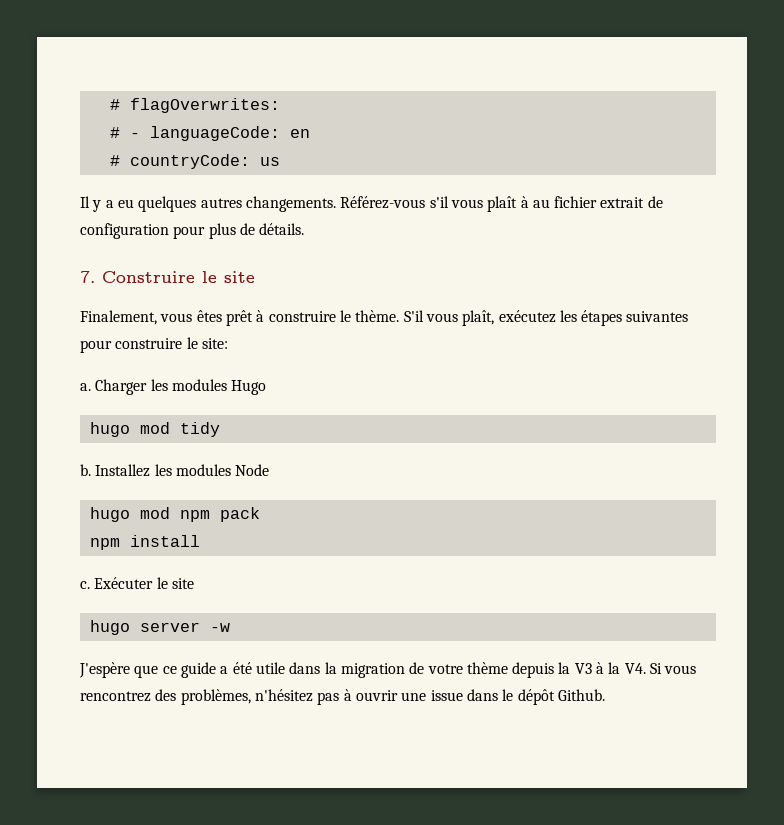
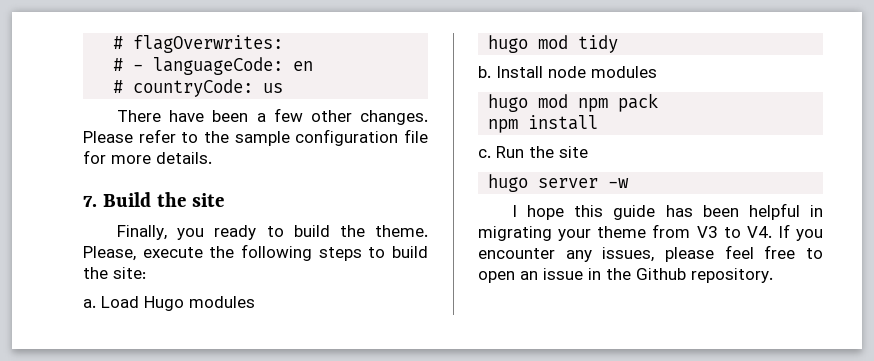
[80,196,663,212] [80,223,305,239] Il y a eu quelques autres changements. Référez-vous s'il vous plaît à au fichier extrait de configuration pour plus de détails. -> [117,108,429,125] [83,129,428,146] [83,150,212,164] There have been a few other changes. Please refer to the sample configuration file for more details.
[102,271,255,283] [80,310,689,326] [80,337,198,353] Construire le site // Finalement, vous êtes prêt à construire le thème. S'il vous plaît, exécutez les étapes suivantes pour construire le -> [102,192,224,207] [117,225,428,240] [83,244,428,261] [83,267,108,279] Build the site // Finally, you ready to build the theme. Please, execute the following steps to build the
[95,379,267,395] Charger les modules Hugo -> [101,296,255,311] Load Hugo modules
[95,464,270,477] Installez les modules Node -> [496,66,657,78] Install node modules
[94,577,168,589] Exécuter le -> [496,146,554,158] Run the
[79,662,697,678] [80,689,605,705] J'espère que ce guide a été utile dans la migration de votre thème depuis la V3 à la V4. Si vous rencontrez des problèmes, n'hésitez pas à ouvrir une issue dans le dépôt Github. -> [512,203,823,220] [478,224,823,241] [478,245,823,262] [478,268,773,283] I hope this guide has been helpful in migrating your theme from V3 to V4. If you encounter any issues, please feel free to open an issue in the Github repository.

